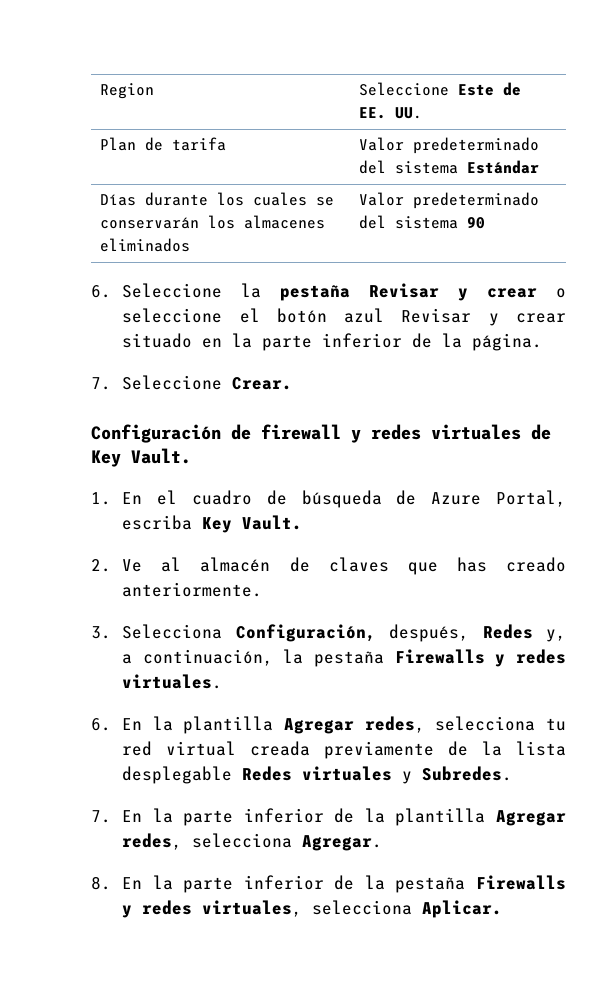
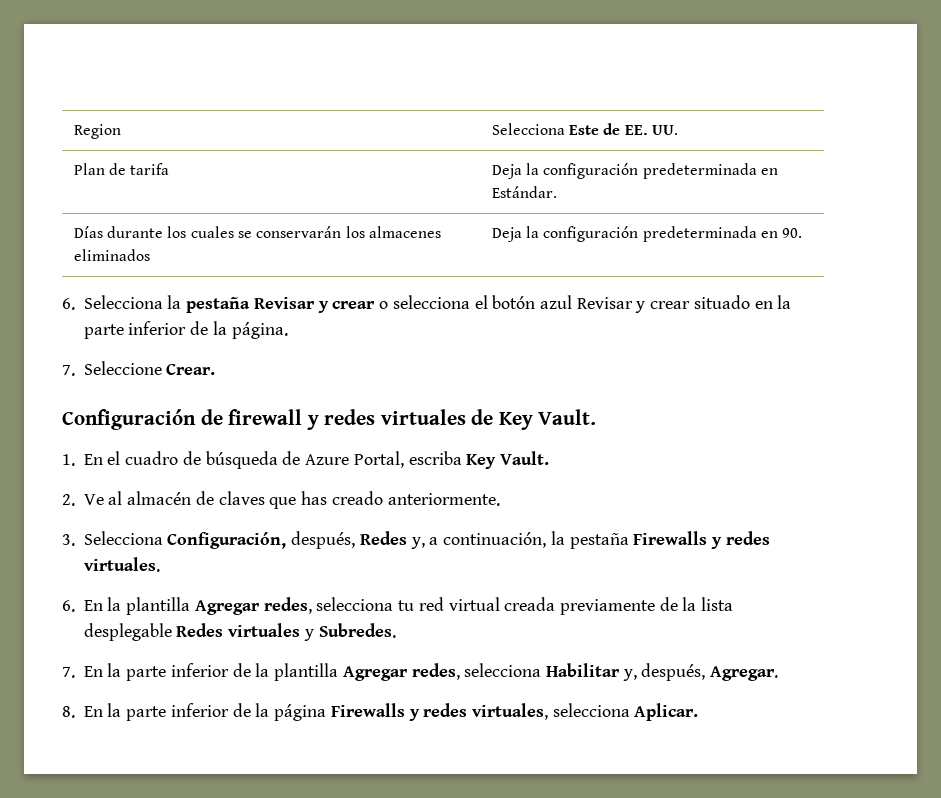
[359,82,450,96] Seleccione -> [491,123,565,135] Selecciona
[359,137,540,154] [359,160,540,174] Valor predeterminado del sistema Estándar -> [491,163,779,179] [491,186,557,198] Deja la configuración predeterminada en Estándar.
[359,192,540,209] [359,215,486,229] [91,283,223,298] Valor predeterminado del sistema 90 // 6. Seleccione -> [491,226,803,242] [62,295,163,310] Deja la configuración predeterminada en 90. // 6. Selecciona
[122,308,223,323] seleccione -> [392,295,470,309] selecciona
(293, 840) none -> [546,663,706,681] Habilitar y, después,
[395,877,466,893] pestaña -> [274,704,327,721] página

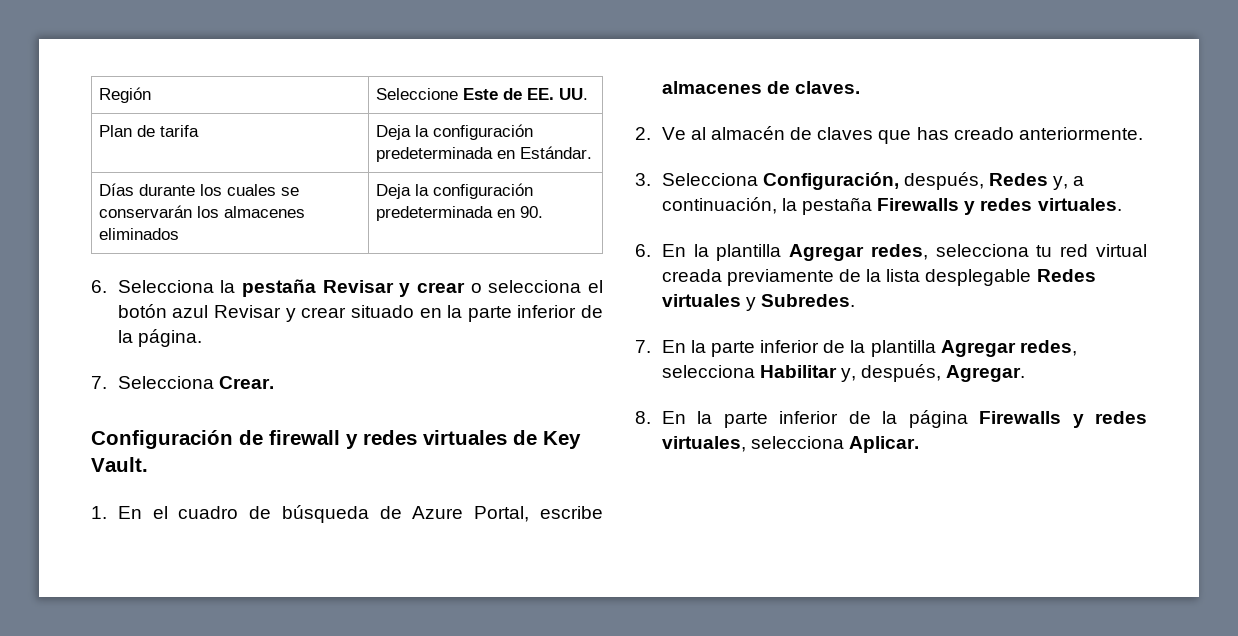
[73,124,121,139] [491,123,565,135] Region | Selecciona -> [98,87,151,103] [375,88,458,100] Región | Seleccione
[83,361,162,375] Seleccione -> [117,376,214,389] Selecciona
[408,451,550,469] escriba Key Vault. -> [539,506,603,519] [661,81,861,94] escribe almacenes de claves.

